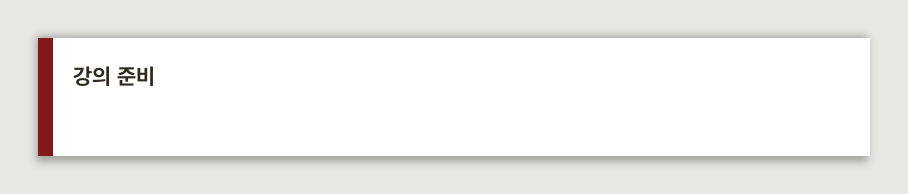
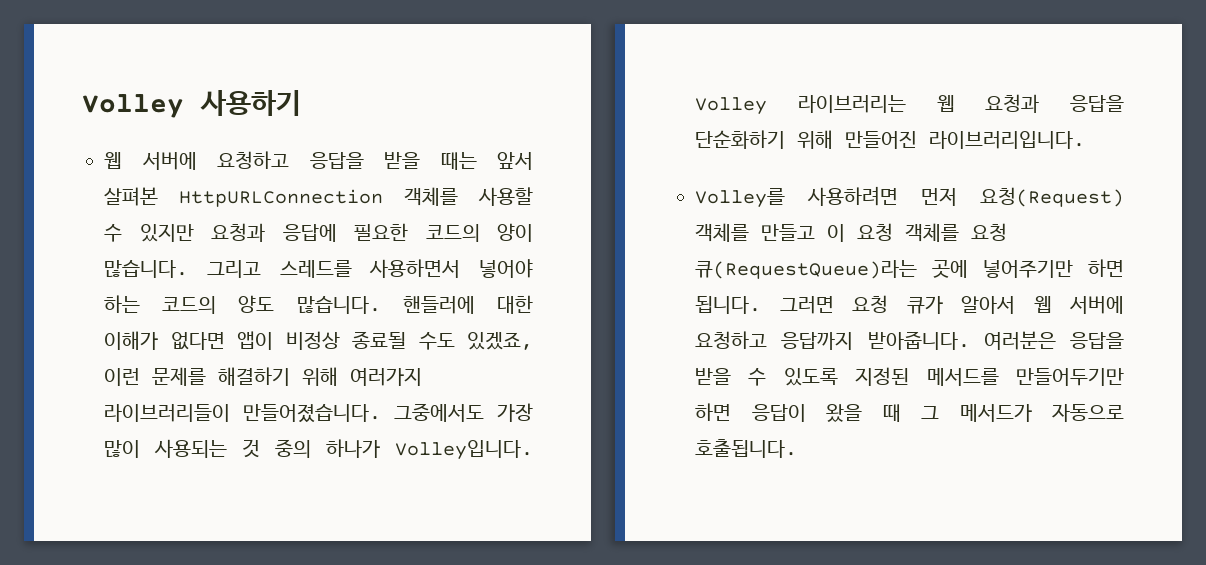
[73,66,155,87] 강의 준비 -> [82,90,301,118] [104,151,533,170] [104,187,533,207] [104,223,533,242] [104,259,533,278] [104,295,533,314] [104,331,533,350] [104,367,422,386] [104,403,533,423] [104,439,533,460] [695,94,1124,115] [695,130,1085,149] [695,186,1124,208] [695,223,1007,242] [695,259,1124,279] [695,295,1124,314] [695,331,1124,350] [695,367,1124,386] [695,403,1124,422] [695,439,797,458] Volley 사용하기 // 웹 서버에 요청하고 응답을 받을 때는 앞서 살펴본 HttpURLConnection 객체를 사용할 수 있지만 요청과 응답에 필요한 코드의 양이 많습니다. 그리고 스레드를 사용하면서 넣어야 하는 코드의 양도 많습니다. 핸들러에 대한 이해가 없다면 앱이 비정상 종료될 수도 있겠죠, 이런 문제를 해결하기 위해 여러가지 라이브러리들이 만들어졌습니다. 그중에서도 가장 많이 사용되는 것 중의 하나가 Volley입니다. Volley 라이브러리는 웹 요청과 응답을 단순화하기 위해 만들어진 라이브러리입니다. // Volley를 사용하려면 먼저 요청(Request) 객체를 만들고 이 요청 객체를 요청 큐(RequestQueue)라는 곳에 넣어주기만 하면 됩니다. 그러면 요청 큐가 알아서 웹 서버에 요청하고 응답까지 받아줍니다. 여러분은 응답을 받을 수 있도록 지정된 메서드를 만들어두기만 하면 응답이 왔을 때 그 메서드가 자동으로 호출됩니다.

